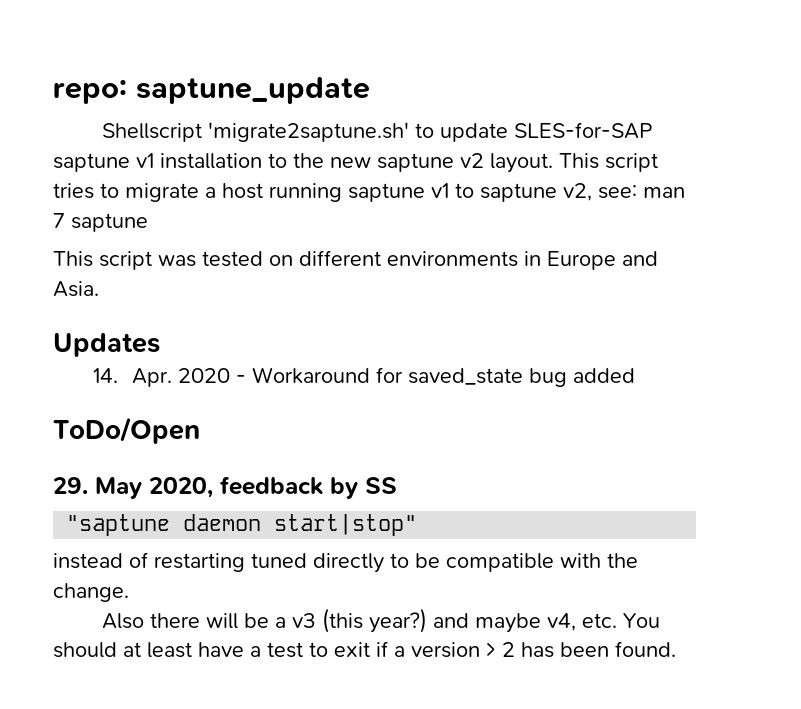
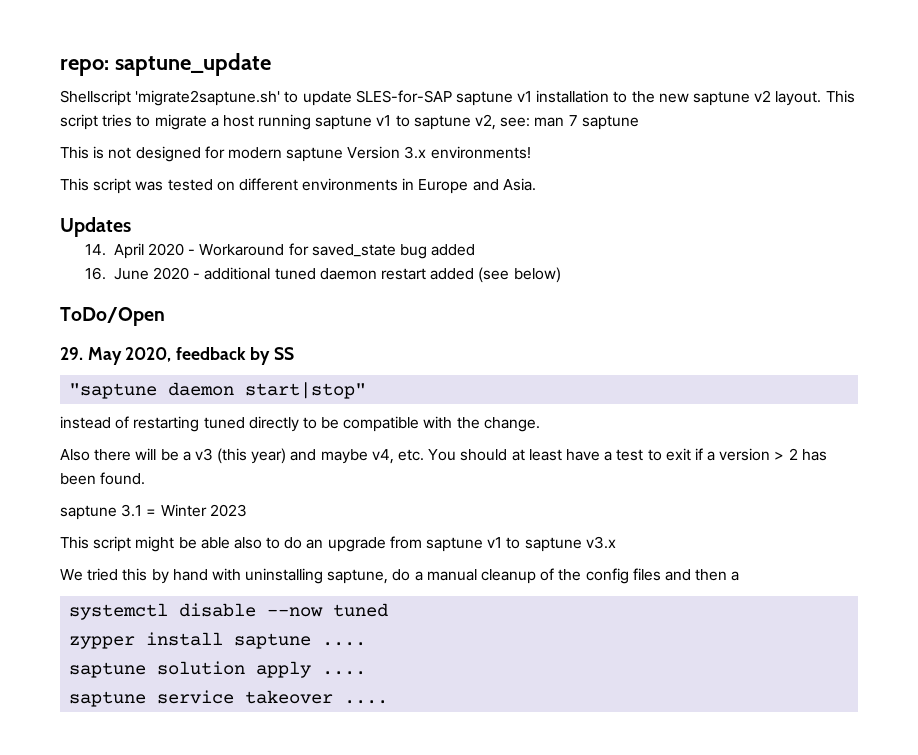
(148, 222) none -> [60,146,531,162] // This is not designed for modern saptune Version 3.x environments!
[132,368,173,387] Apr. -> [113,243,144,259] April
(636, 375) none -> [85,267,561,283] // 16. June 2020 - additional tuned daemon restart added (see below)
[368,608,427,633] year?) -> [251,448,287,464] year)
(676, 649) none -> [60,504,247,520] [60,536,616,552] [60,568,740,584] [69,603,389,620] [69,632,367,649] [69,661,367,678] [69,690,389,707] // saptune 3.1 = Winter 2023 // This script might be able also to do an upgrade from saptune v1 to saptune v3.x // We tried this by hand with uninstalling saptune, do a manual cleanup of the config files and then a // systemctl disable --now tuned // zypper install saptune .... // saptune solution apply .... // saptune service takeover ....

